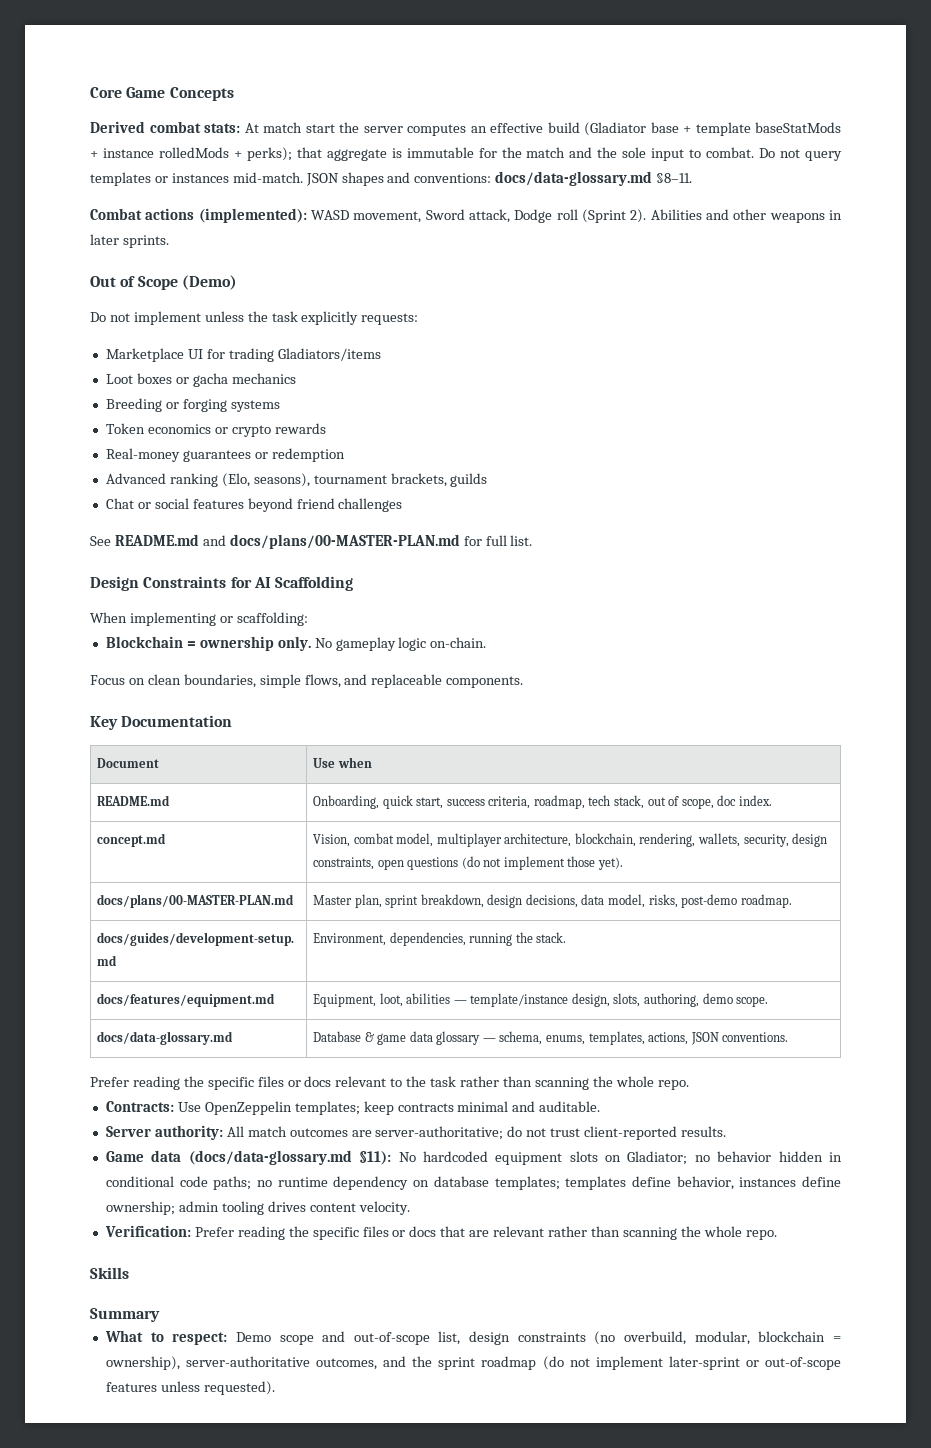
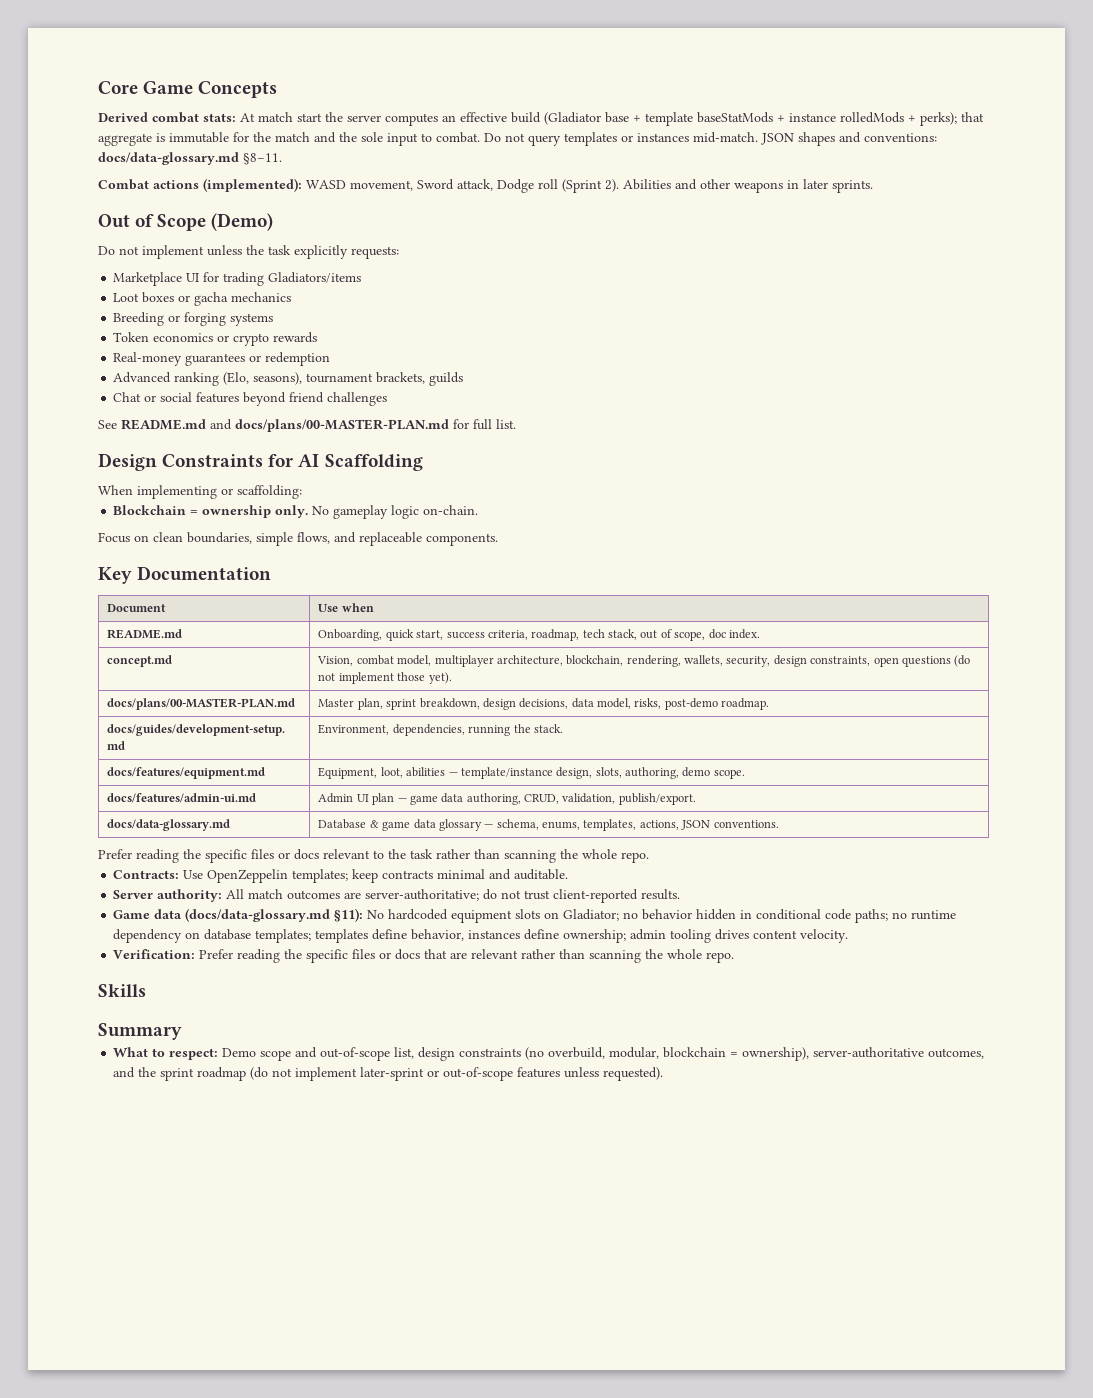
(769, 1001) none -> [107,793,257,803] [318,793,696,805] // docs/features/admin-ui.md | Admin UI plan — game data authoring, CRUD, validation, publish/export.

